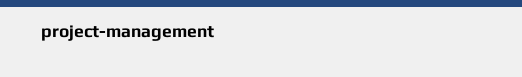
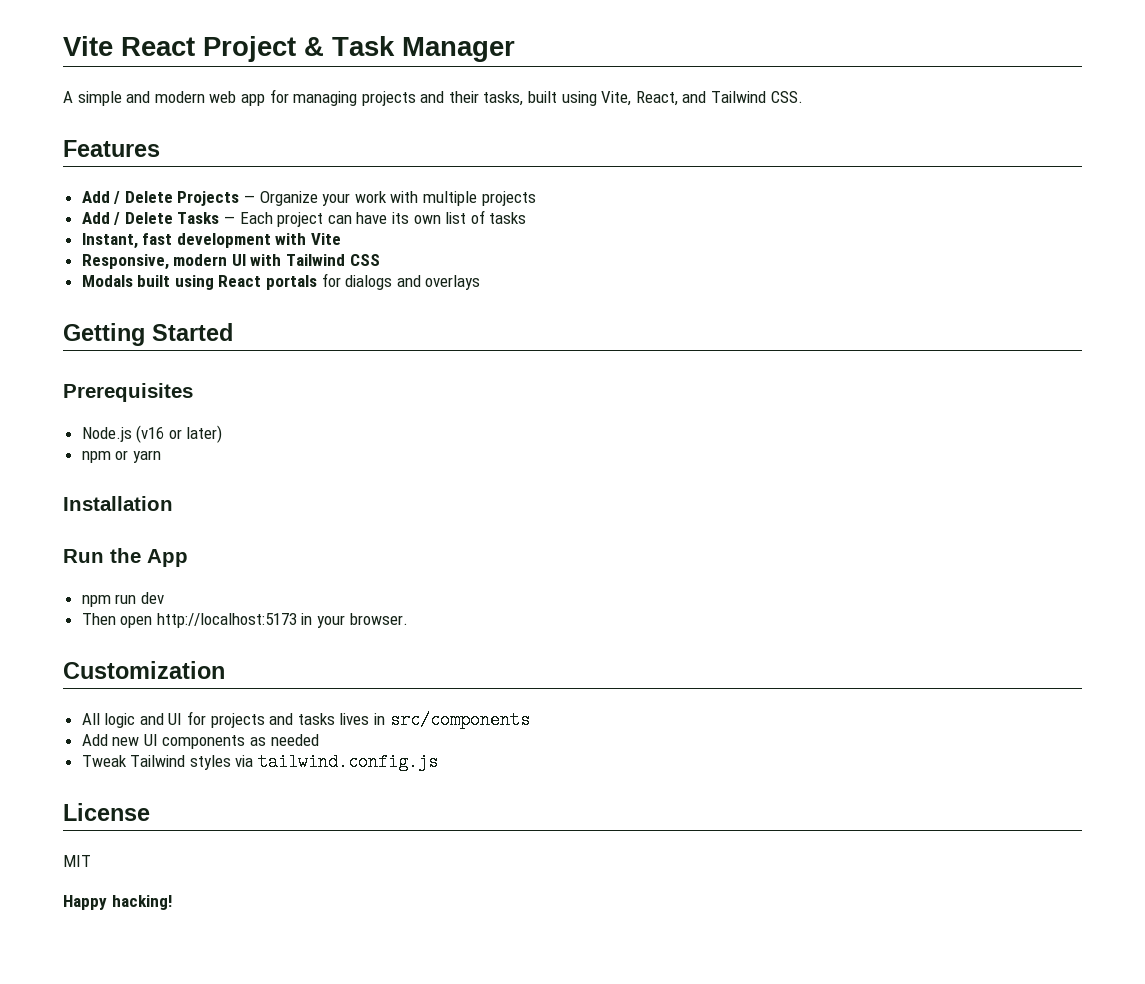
[41,25,214,41] project-management -> [63,36,515,62] [63,89,803,106] [63,140,160,157] [81,191,536,206] [81,210,527,227] [81,233,342,249] [81,254,380,270] [81,273,481,290] [63,323,233,346] [63,383,193,402] [81,425,223,443] [81,450,161,463] [63,496,173,511] [63,548,188,567] [81,592,164,607] [81,613,408,628] [63,661,225,679] [81,711,530,729] [81,734,319,749] [81,753,439,771] [63,803,150,821] [63,855,91,867] [63,895,172,910] Vite React Project & Task Manager // A simple and modern web app for managing projects and their tasks, built using Vite, React, and Tailwind CSS. // Features // Add / Delete Projects — Organize your work with multiple projects // Add / Delete Tasks — Each project can have its own list of tasks // Instant, fast development with Vite // Responsive, modern UI with Tailwind CSS // Modals built using React portals for dialogs and overlays // Getting Started // Prerequisites // Node.js (v16 or later) // npm or yarn // Installation // Run the App // npm run dev // Then open http://localhost:5173 in your browser. // Customization // All logic and UI for projects and tasks lives in src/components // Add new UI components as needed // Tweak Tailwind styles via tailwind.config.js // License // MIT // Happy hacking!

